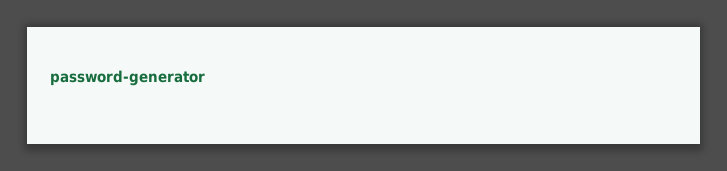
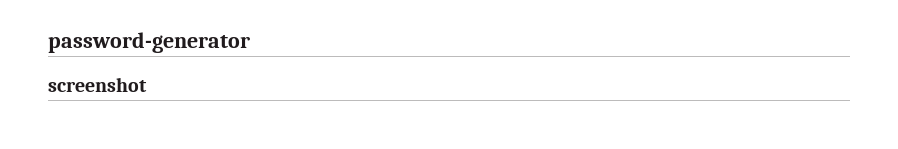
(205, 78) none -> [48,77,147,92] // screenshot

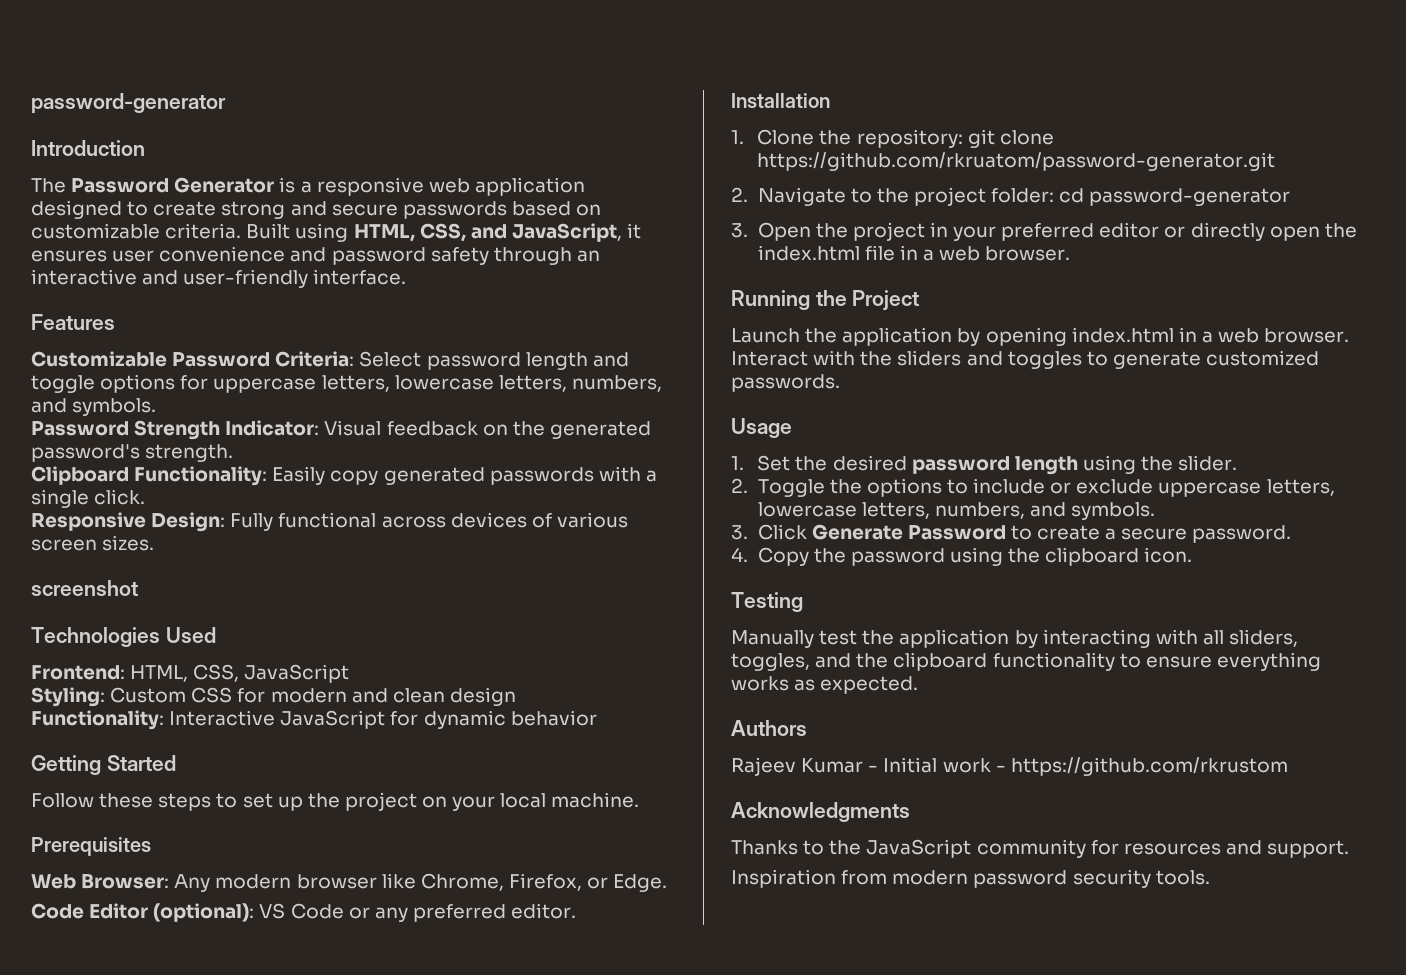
[48,32,250,53] [48,77,147,92] password-generator // screenshot -> [31,93,226,114] [31,140,145,156] [31,177,585,196] [31,200,602,219] [31,223,642,242] [31,246,600,265] [31,269,407,288] [31,314,115,330] [31,351,629,370] [31,374,662,393] [31,398,157,416] [31,420,651,440] [31,444,234,462] [31,466,657,486] [31,489,146,508] [31,512,628,532] [31,535,155,551] [31,580,138,596] [31,627,216,647] [31,664,350,683] [31,687,516,707] [31,710,597,730] [31,755,176,775] [31,792,640,811] [31,837,151,856] [31,873,668,892] [31,903,577,922] [731,93,830,108] [731,129,1054,148] [757,152,1276,171] [731,187,1291,206] [731,222,1357,241] [757,245,1071,261] [731,290,920,311] [731,327,1350,346] [731,350,1320,369] [731,374,840,392] [731,418,792,438] [731,455,1238,475] [731,478,1335,497] [757,502,1156,520] [731,524,1292,543] [731,547,1193,566] [731,592,803,612] [731,629,1299,648] [731,652,1321,671] [731,676,919,694] [731,720,807,736] [731,757,1288,776] [731,802,910,822] [731,839,1350,858] [731,869,1210,888] password-generator // Introduction // The Password Generator is a responsive web application designed to create strong and secure passwords based on customizable criteria. Built using HTML, CSS, and JavaScript, it ensures user convenience and password safety through an interactive and user-friendly interface. // Features // Customizable Password Criteria: Select password length and toggle options for uppercase letters, lowercase letters, numbers, and symbols. // Password Strength Indicator: Visual feedback on the generated password's strength. // Clipboard Functionality: Easily copy generated passwords with a single click. // Responsive Design: Fully functional across devices of various screen sizes. // screenshot // Technologies Used // Frontend: HTML, CSS, JavaScript // Styling: Custom CSS for modern and clean design // Functionality: Interactive JavaScript for dynamic behavior // Getting Started // Follow these steps to set up the project on your local machine. // Prerequisites // Web Browser: Any modern browser like Chrome, Firefox, or Edge. // Code Editor (optional): VS Code or any preferred editor. // Installation // 1. Clone the repository: git clone https://github.com/rkruatom/password-generator.git // 2. Navigate to the project folder: cd password-generator // 3. Open the project in your preferred editor or directly open the index.html file in a web browser. // Running the Project // Launch the application by opening index.html in a web browser. Interact with the sliders and toggles to generate customized passwords. // Usage // 1. Set the desired password length using the slider. // 2. Toggle the options to include or exclude uppercase letters, lowercase letters, numbers, and symbols. // 3. Click Generate Password to create a secure password. // 4. Copy the password using the clipboard icon. // Testing // Manually test the application by interacting with all sliders, toggles, and the clipboard functionality to ensure everything works as expected. // Authors // Rajeev Kumar - Initial work - https://github.com/rkrustom // Acknowledgments // Thanks to the JavaScript community for resources and support. // Inspiration from modern password security tools.

